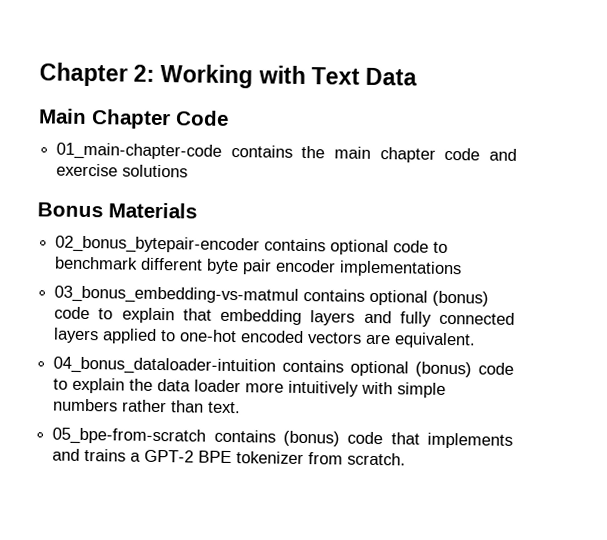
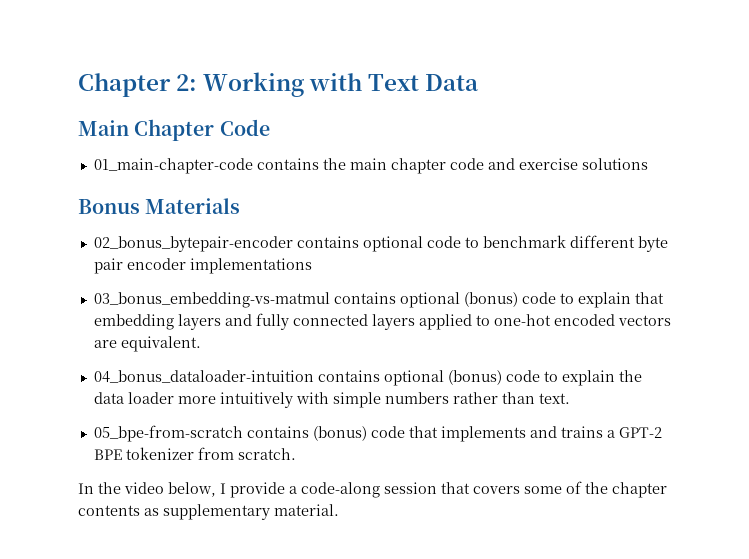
(407, 459) none -> [78,481,667,498] [78,504,339,520] // In the video below, I provide a code-along session that covers some of the chapter contents as supplementary material.

